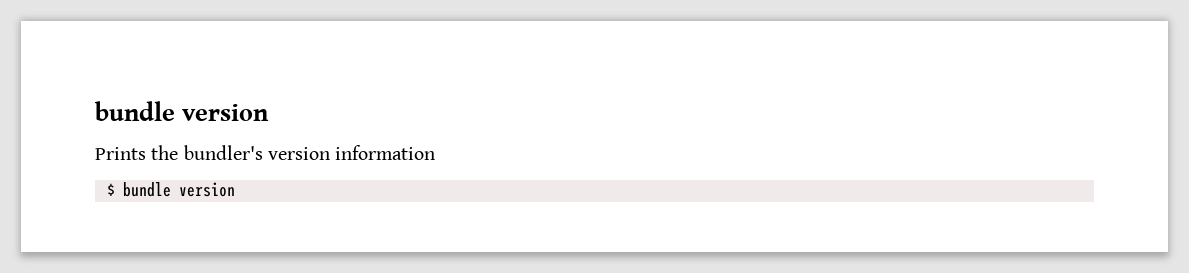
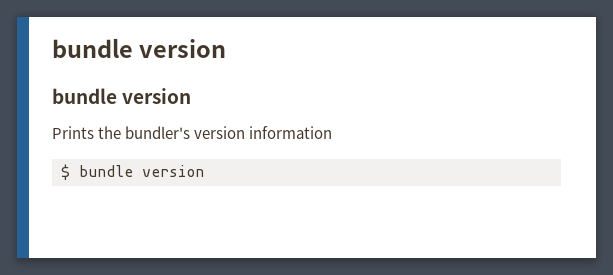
[95,101,270,121] bundle version -> [52,38,227,58] [52,88,192,104] bundle version // bundle version

